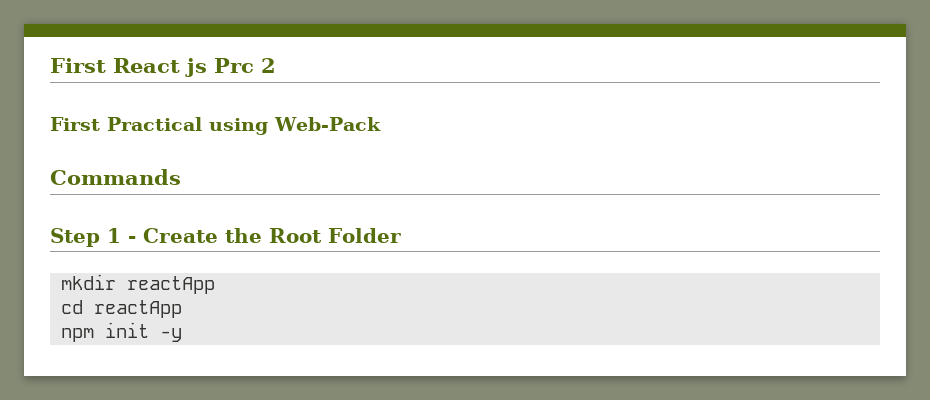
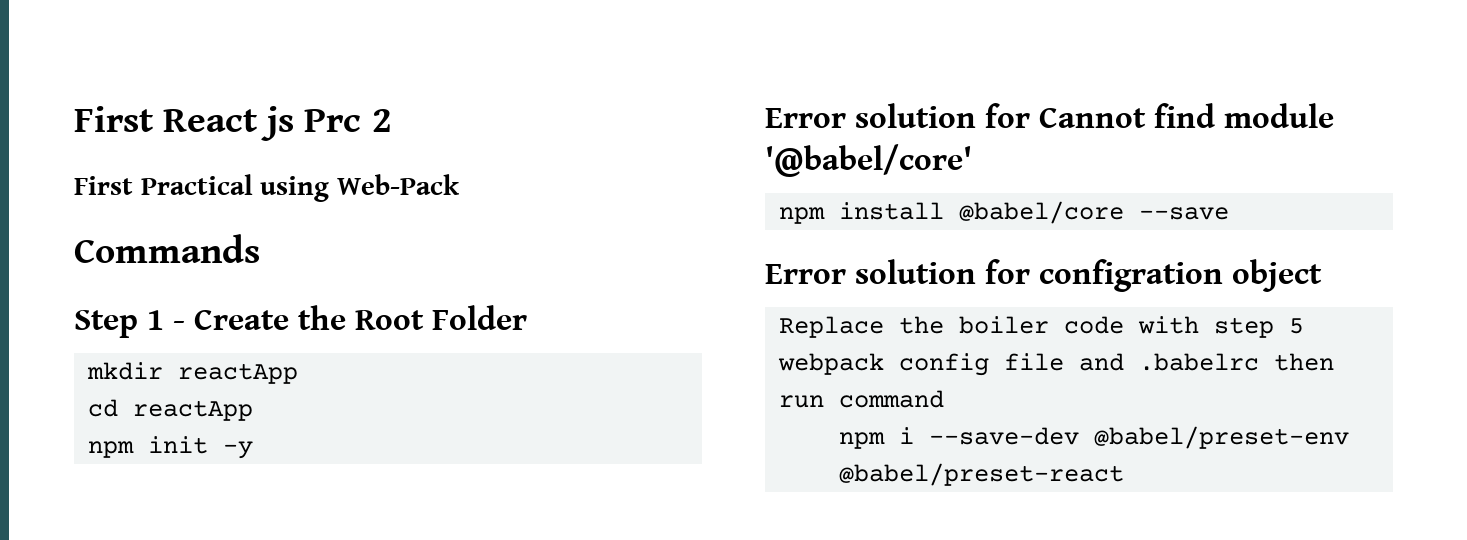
(182, 335) none -> [765,103,1334,128] [765,144,972,177] [779,201,1230,224] [765,259,1322,292] [779,316,1305,338] [778,353,1335,376] [779,390,945,408] [839,426,1350,449] [839,463,1125,486] // Error solution for Cannot find module '@babel/core' // npm install @babel/core --save // Error solution for configration object // Replace the boiler code with step 5 webpack config file and .babelrc then run command // npm i --save-dev @babel/preset-env @babel/preset-react

